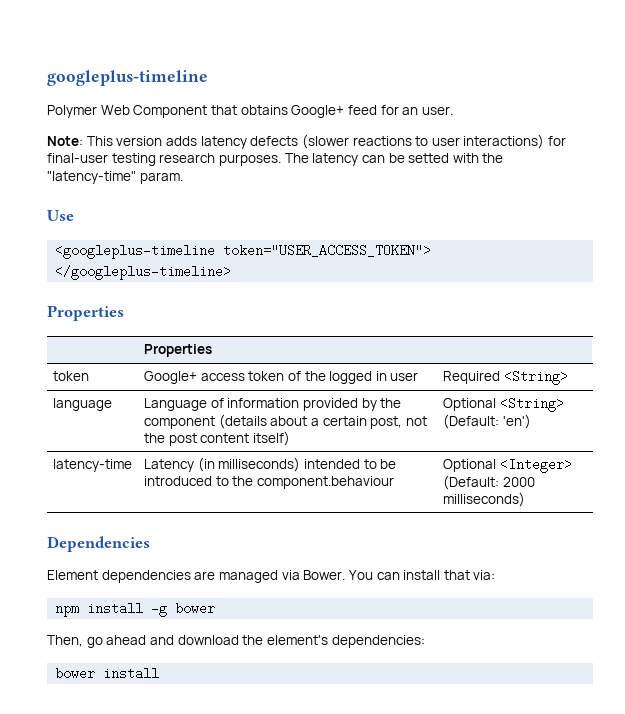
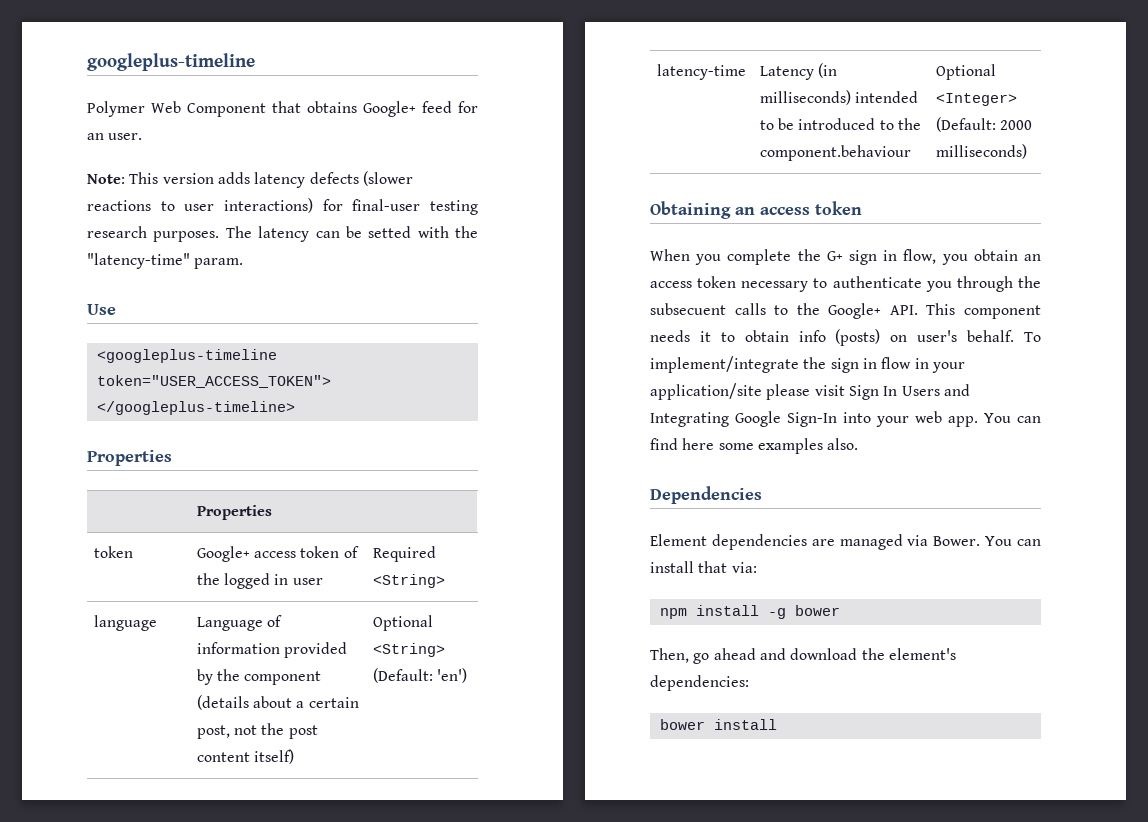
(525, 499) none -> [650,201,862,219] [650,249,1041,265] [650,276,1041,292] [650,303,1041,319] [650,329,1041,346] [650,356,965,373] [650,383,970,400] [650,411,1041,427] [650,438,859,454] // Obtaining an access token // When you complete the G+ sign in flow, you obtain an access token necessary to authenticate you through the subsecuent calls to the Google+ API. This component needs it to obtain info (posts) on user's behalf. To implement/integrate the sign in flow in your application/site please visit Sign In Users and Integrating Google Sign-In into your web app. You can find here some examples also.

